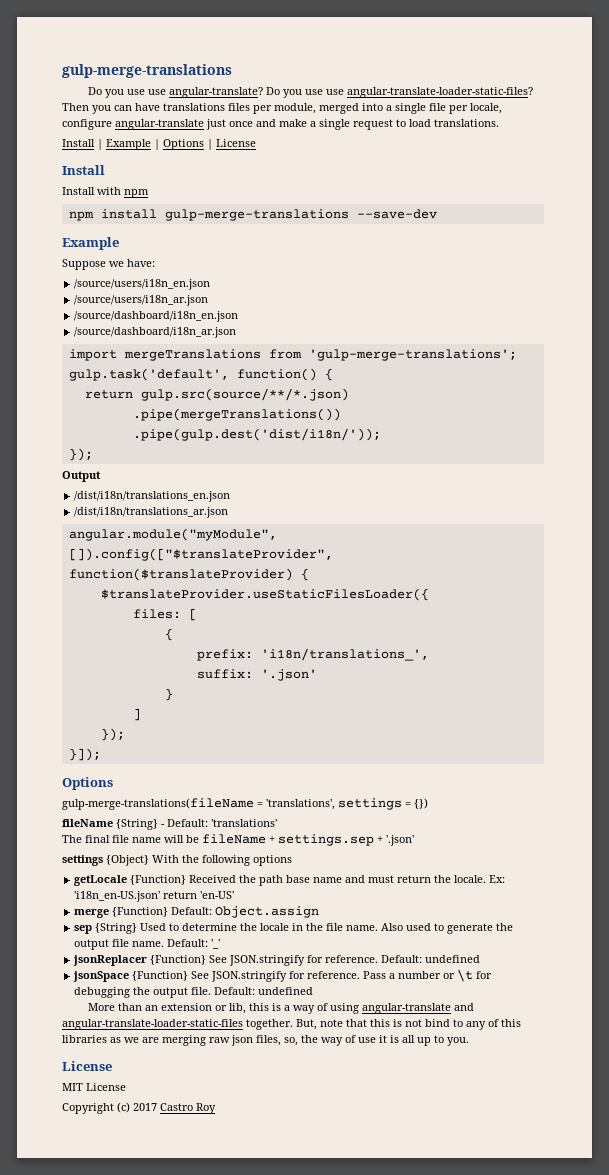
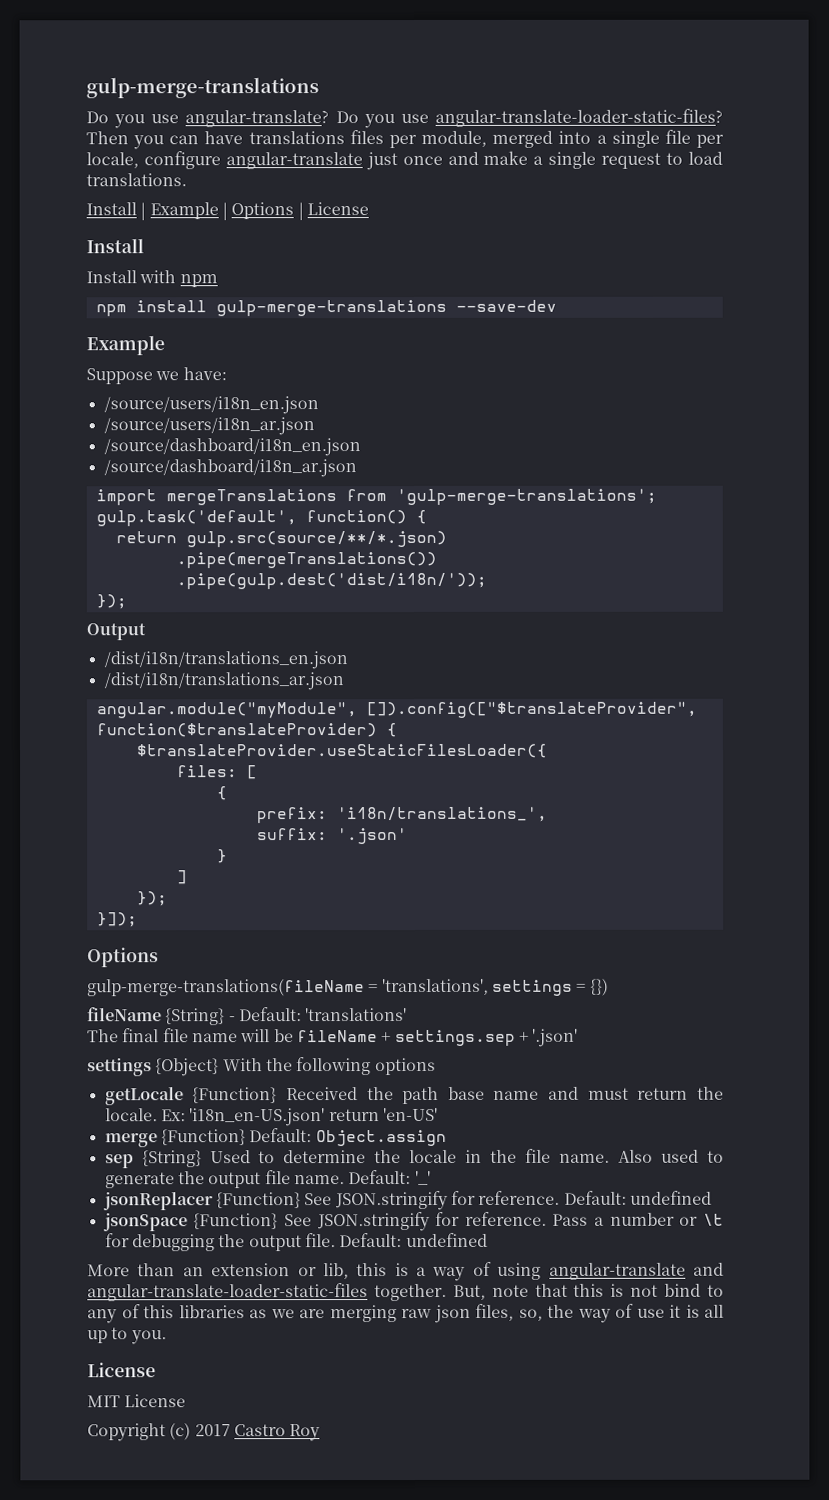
[148,89,167,95] use -> (180, 119) none
[326,89,345,95] use -> (429, 118) none

